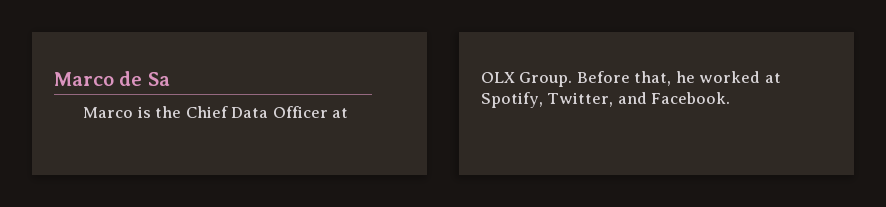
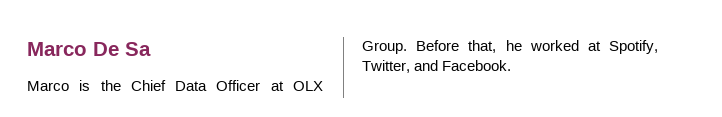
[54,71,143,86] Marco de -> [27,42,119,56] Marco De

